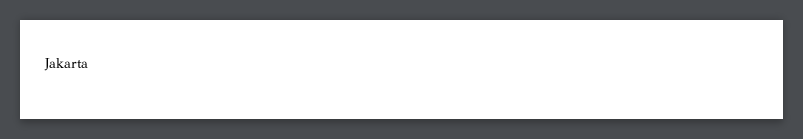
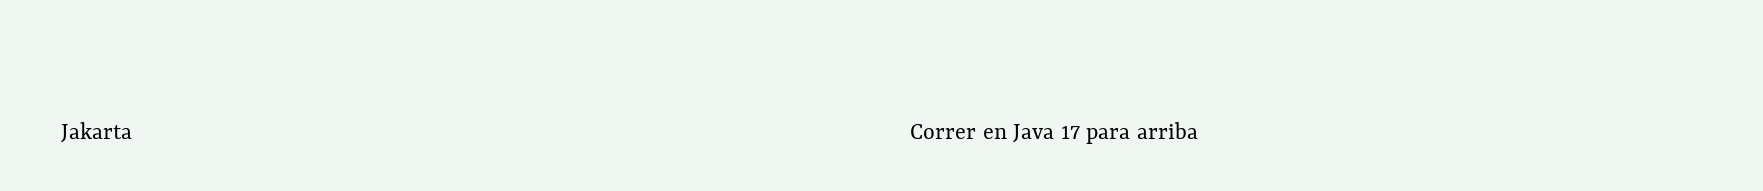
(88, 64) none -> [910,122,1199,144] // Correr en Java 17 para arriba

